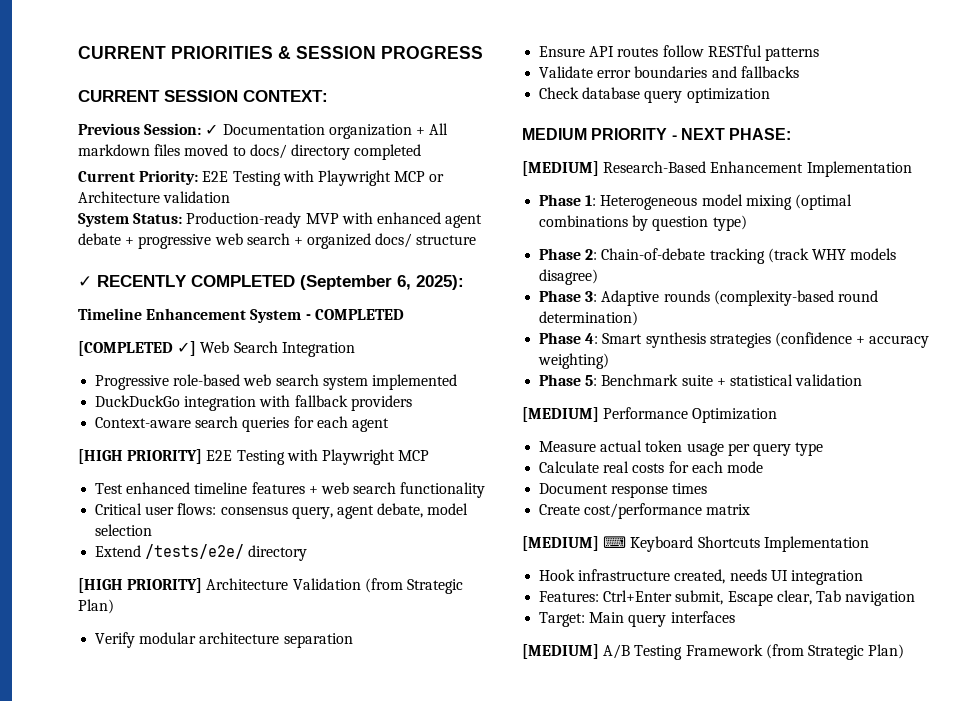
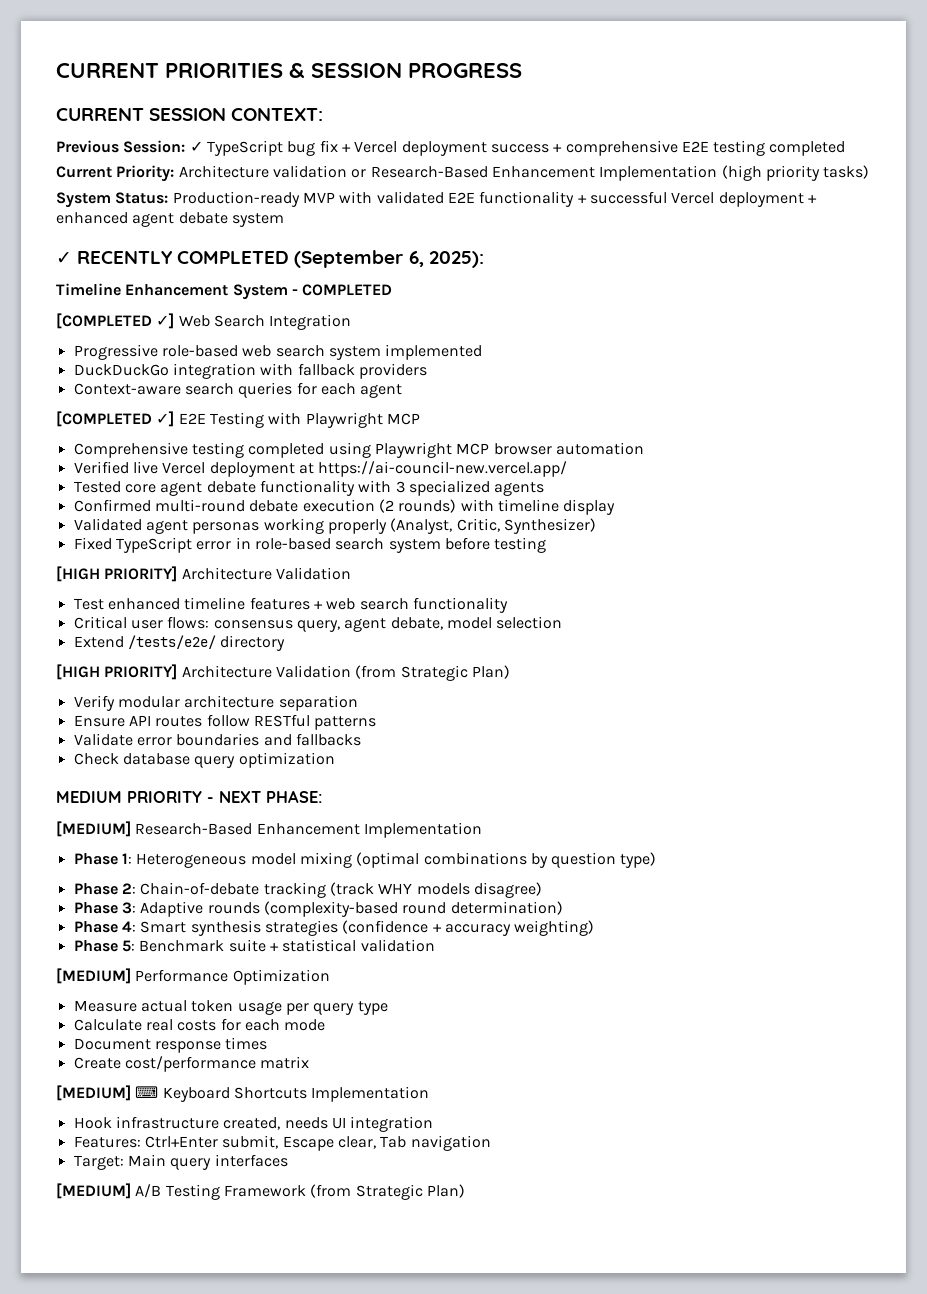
[222,123,449,139] [78,144,422,160] [78,170,445,186] [78,191,231,203] Documentation organization + All markdown files moved to docs/ directory completed // Current Priority: E2E Testing with Playwright MCP or Architecture validation -> [206,140,846,156] [56,165,870,182] TypeScript bug fix + Vercel deployment success + comprehensive E2E testing completed // Current Priority: Architecture validation or Research-Based Enhancement Implementation (high priority tasks)
[376,212,483,228] [78,233,477,249] enhanced agent debate + progressive web search + organized docs/ structure -> [376,191,817,207] [56,212,284,227] validated E2E functionality + successful Vercel deployment + enhanced agent debate system
[78,449,430,465] [HIGH PRIORITY] E2E Testing with Playwright MCP -> [56,411,420,428] [73,442,644,458] [73,461,568,477] [73,480,545,496] [73,499,616,515] [73,518,596,534] [73,537,547,553] [56,566,351,582] [COMPLETED ✓] E2E Testing with Playwright MCP // Comprehensive testing completed using Playwright MCP browser automation // Verified live Vercel deployment at https://ai-council-new.vercel.app/ // Tested core agent debate functionality with 3 specialized agents // Confirmed multi-round debate execution (2 rounds) with timeline display // Validated agent personas working properly (Analyst, Critic, Synthesizer) // Fixed TypeScript error in role-based search system before testing // [HIGH PRIORITY] Architecture Validation

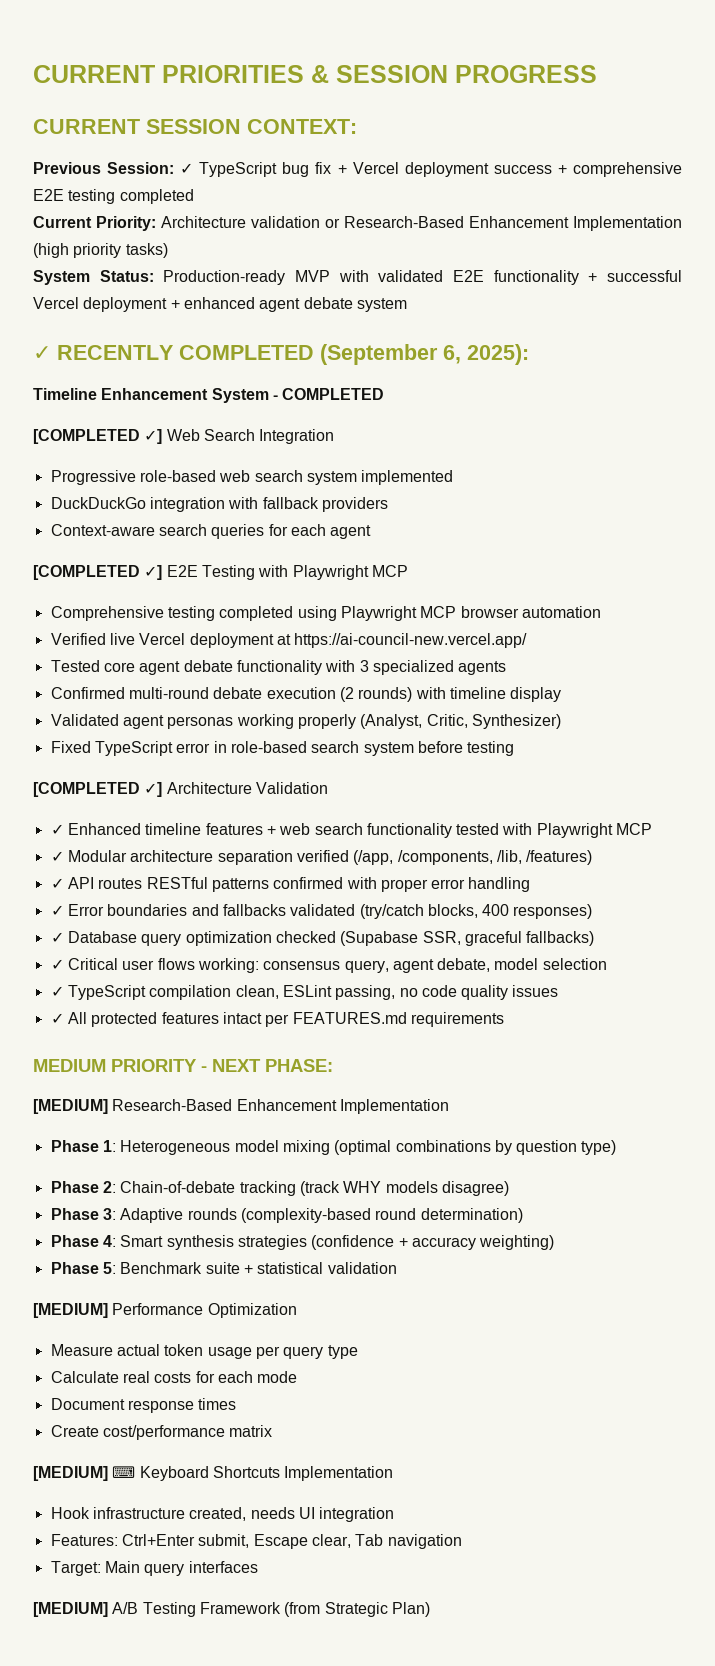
[56,566,178,582] [HIGH PRIORITY] -> [33,782,163,797] [COMPLETED ✓]
[73,598,180,610] Test enhanced -> [50,823,141,835] ✓ Enhanced
[73,616,210,629] // Critical user flows: -> [456,823,653,838] [50,850,593,865] [50,877,531,892] [50,904,593,919] [50,931,595,946] [50,958,259,973] tested with Playwright MCP // ✓ Modular architecture separation verified (/app, /components, /lib, /features) // ✓ API routes RESTful patterns confirmed with proper error handling // ✓ Error boundaries and fallbacks validated (try/catch blocks, 400 responses) // ✓ Database query optimization checked (Supabase SSR, graceful fallbacks) // ✓ Critical user flows working:
[73,635,286,651] [56,664,510,681] [73,695,358,711] [73,714,377,730] [73,733,361,746] [73,752,335,768] Extend /tests/e2e/ directory // [HIGH PRIORITY] Architecture Validation (from Strategic Plan) // Verify modular architecture separation // Ensure API routes follow RESTful patterns // Validate error boundaries and fallbacks // Check database query optimization -> [50,985,559,1000] [50,1012,504,1027] ✓ TypeScript compilation clean, ESLint passing, no code quality issues // ✓ All protected features intact per FEATURES.md requirements

